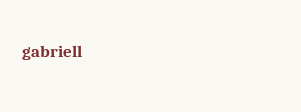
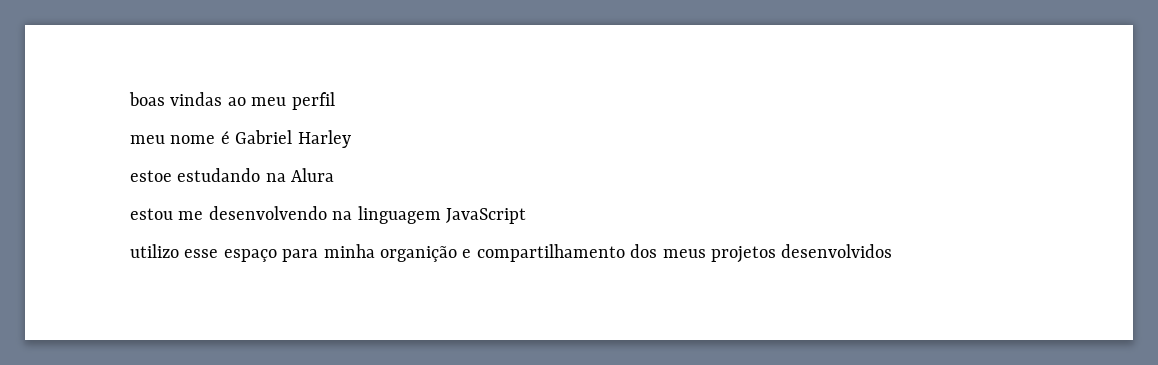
[22,45,82,60] gabriell -> [129,92,335,110] [130,130,351,148] [130,168,335,182] [130,206,526,224] [130,244,893,263] boas vindas ao meu perfil // meu nome é Gabriel Harley // estoe estudando na Alura // estou me desenvolvendo na linguagem JavaScript // utilizo esse espaço para minha organição e compartilhamento dos meus projetos desenvolvidos

